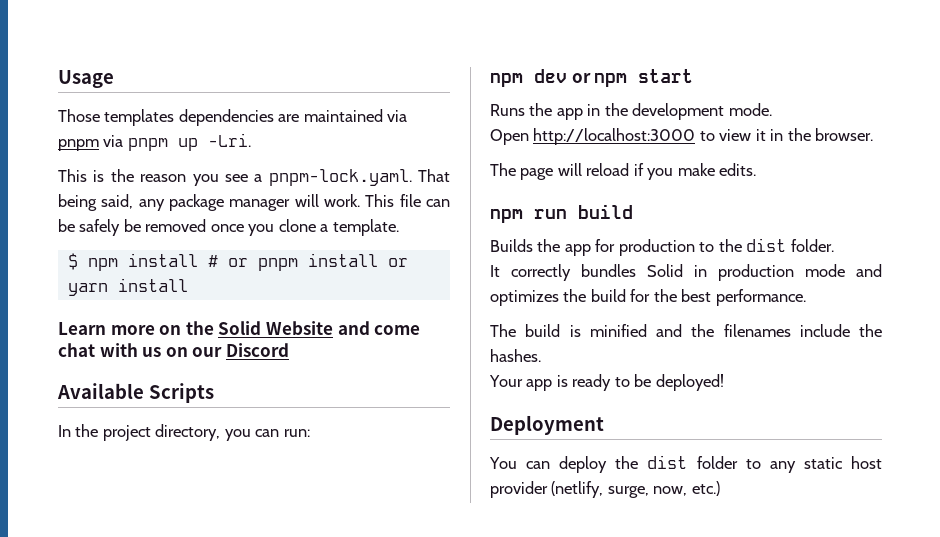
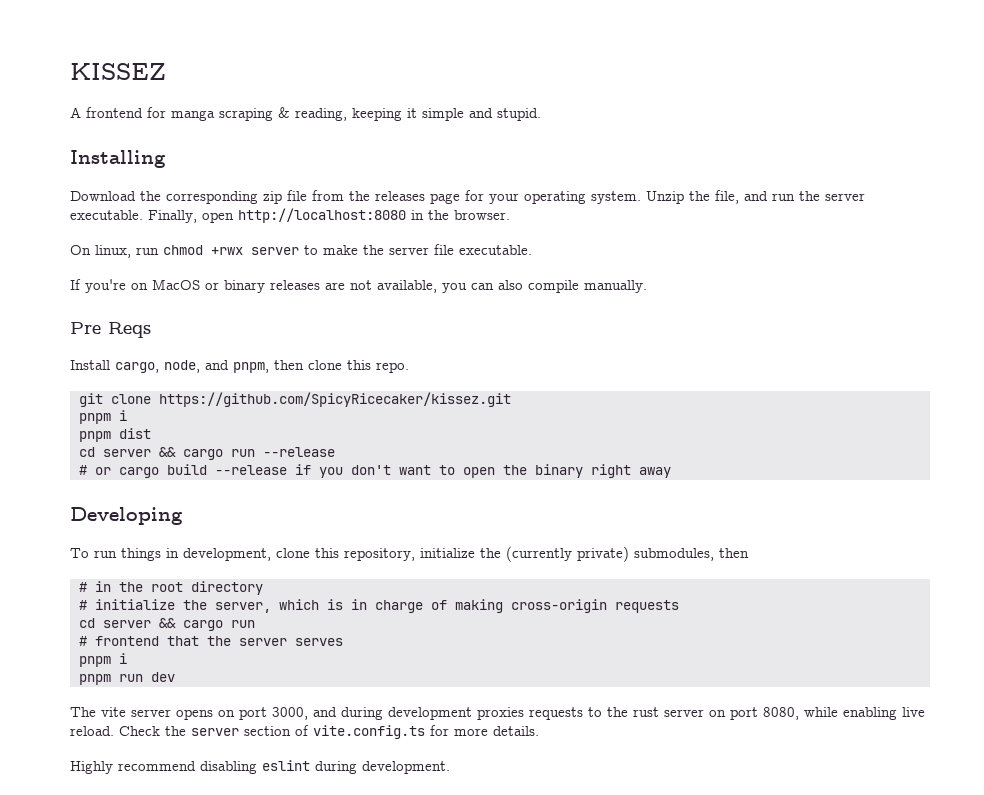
[58,70,114,88] [58,109,408,126] [58,133,251,151] [58,169,450,186] [58,194,450,211] [58,219,399,236] [67,253,408,271] [67,278,188,296] [58,321,421,335] [58,343,289,357] [57,383,214,403] [58,424,310,441] [490,69,694,87] [490,103,772,120] [490,128,874,145] [490,163,757,180] [490,204,633,223] [490,238,834,256] [490,264,882,281] [490,289,806,306] [490,324,882,337] [490,349,541,362] [489,374,724,391] [490,415,604,435] [489,455,882,473] [490,481,720,498] Usage // Those templates dependencies are maintained via pnpm via pnpm up -Lri. // This is the reason you see a pnpm-lock.yaml. That being said, any package manager will work. This file can be safely be removed once you clone a template. // $ npm install # or pnpm install or yarn install // Learn more on the Solid Website and come chat with us on our Discord // Available Scripts // In the project directory, you can run: // npm dev or npm start // Runs the app in the development mode. // Open http://localhost:3000 to view it in the browser. // The page will reload if you make edits. // npm run build // Builds the app for production to the dist folder. // It correctly bundles Solid in production mode and optimizes the build for the best performance. // The build is minified and the filenames include the hashes. // Your app is ready to be deployed! // Deployment // You can deploy the dist folder to any static host provider (netlify, surge, now, etc.) -> [70,63,166,80] [70,107,541,121] [70,150,166,168] [70,190,865,204] [70,208,510,223] [70,244,532,258] [70,279,647,293] [70,322,151,338] [70,360,409,373] [79,392,511,407] [79,410,127,424] [79,428,151,442] [79,447,335,460] [79,464,671,478] [70,507,183,525] [70,546,749,562] [79,581,263,595] [79,599,679,613] [79,618,255,631] [79,636,343,646] [79,653,127,667] [79,672,175,685] [70,707,925,720] [70,725,539,739] [70,760,450,774] KISSEZ // A frontend for manga scraping & reading, keeping it simple and stupid. // Installing // Download the corresponding zip file from the releases page for your operating system. Unzip the file, and run the server executable. Finally, open http://localhost:8080 in the browser. // On linux, run chmod +rwx server to make the server file executable. // If you're on MacOS or binary releases are not available, you can also compile manually. // Pre Reqs // Install cargo, node, and pnpm, then clone this repo. // git clone https://github.com/SpicyRicecaker/kissez.git // pnpm i // pnpm dist // cd server && cargo run --release // # or cargo build --release if you don't want to open the binary right away // Developing // To run things in development, clone this repository, initialize the (currently private) submodules, then // # in the root directory // # initialize the server, which is in charge of making cross-origin requests // cd server && cargo run // # frontend that the server serves // pnpm i // pnpm run dev // The vite server opens on port 3000, and during development proxies requests to the rust server on port 8080, while enabling live reload. Check the server section of vite.config.ts for more details. // Highly recommend disabling eslint during development.

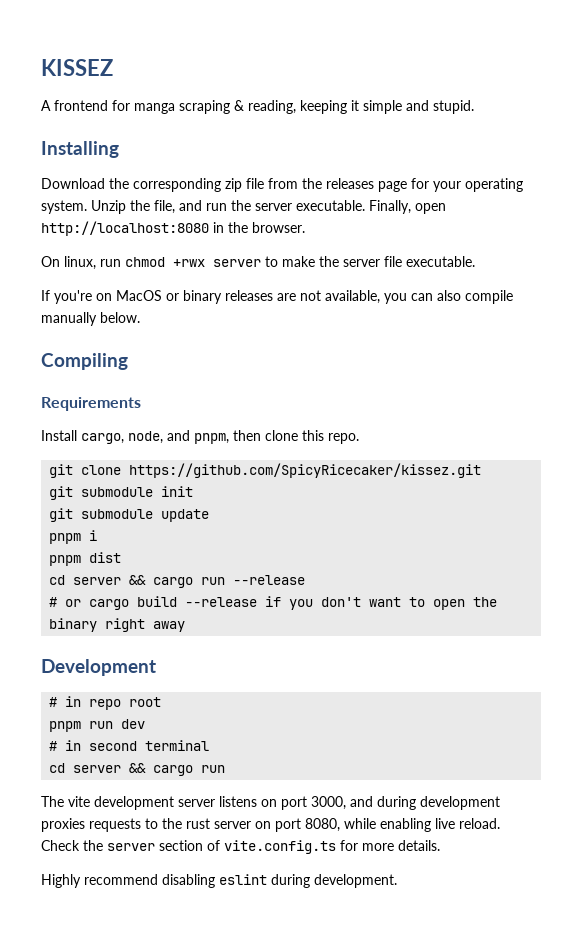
[584,280,647,293] [70,322,151,338] manually. // Pre Reqs -> [41,312,140,326] [41,353,128,370] [41,397,141,411] manually below. // Compiling // Requirements
(511, 399) none -> [49,486,194,500] [49,508,210,522] // git submodule init // git submodule update
[70,507,183,525] [70,546,749,562] [79,581,143,592] Developing // To run things in development, clone this repository, initialize the (currently private) submodules, then // # in the -> [41,659,156,676] [49,696,122,710] Development // # in repo
[191,581,263,595] [79,599,679,613] [79,618,255,631] [79,636,343,646] [79,653,127,667] [79,672,175,685] directory // # initialize the server, which is in charge of making cross-origin requests // cd server && cargo run // # frontend that the server serves // pnpm i // pnpm run dev -> [49,719,146,732] [49,740,210,751] [49,763,226,776] // pnpm run dev // # in second terminal // cd server && cargo run
[131,709,213,720] server opens -> [94,796,257,810] development server listens

